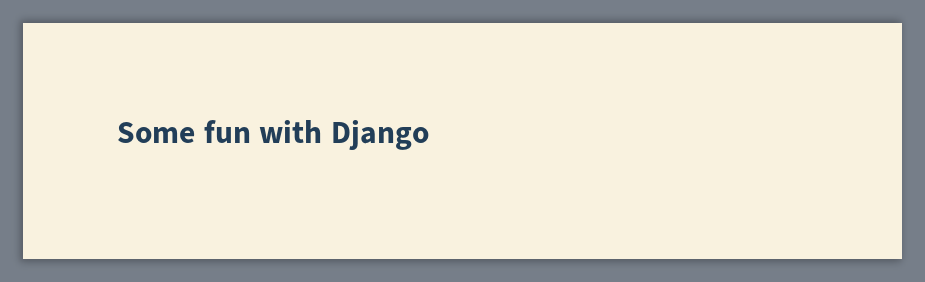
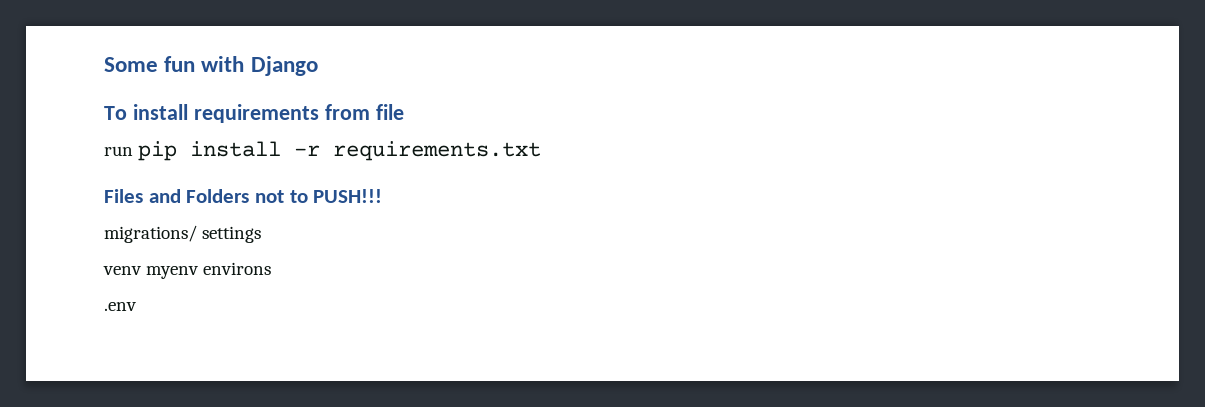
(429, 135) none -> [104,104,404,123] [104,141,542,161] [104,189,383,203] [104,225,262,243] [103,262,272,279] [104,302,137,311] // To install requirements from file // run pip install -r requirements.txt // Files and Folders not to PUSH!!! // migrations/ settings // venv myenv environs // .env

